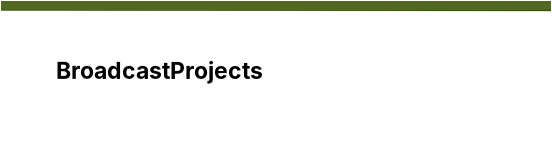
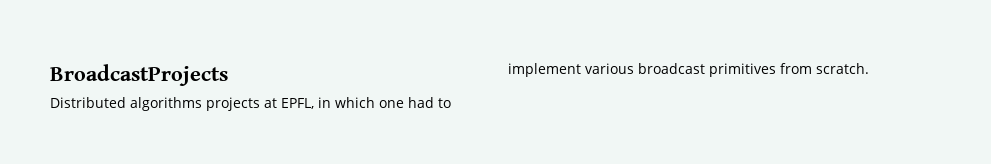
(264, 72) none -> [50,97,451,111] [508,63,869,77] // Distributed algorithms projects at EPFL, in which one had to implement various broadcast primitives from scratch.

